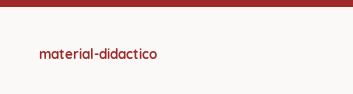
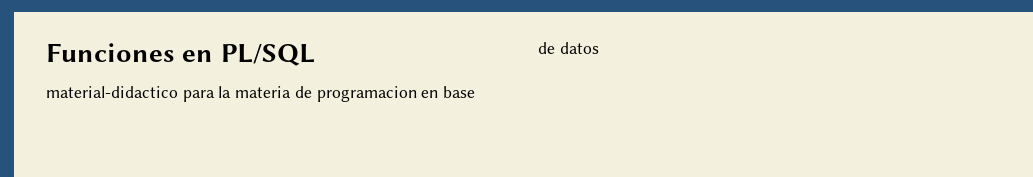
[39,48,157,59] material-didactico -> [46,43,315,66] [46,86,476,102] [538,42,599,54] Funciones en PL/SQL // material-didactico para la materia de programacion en base de datos

